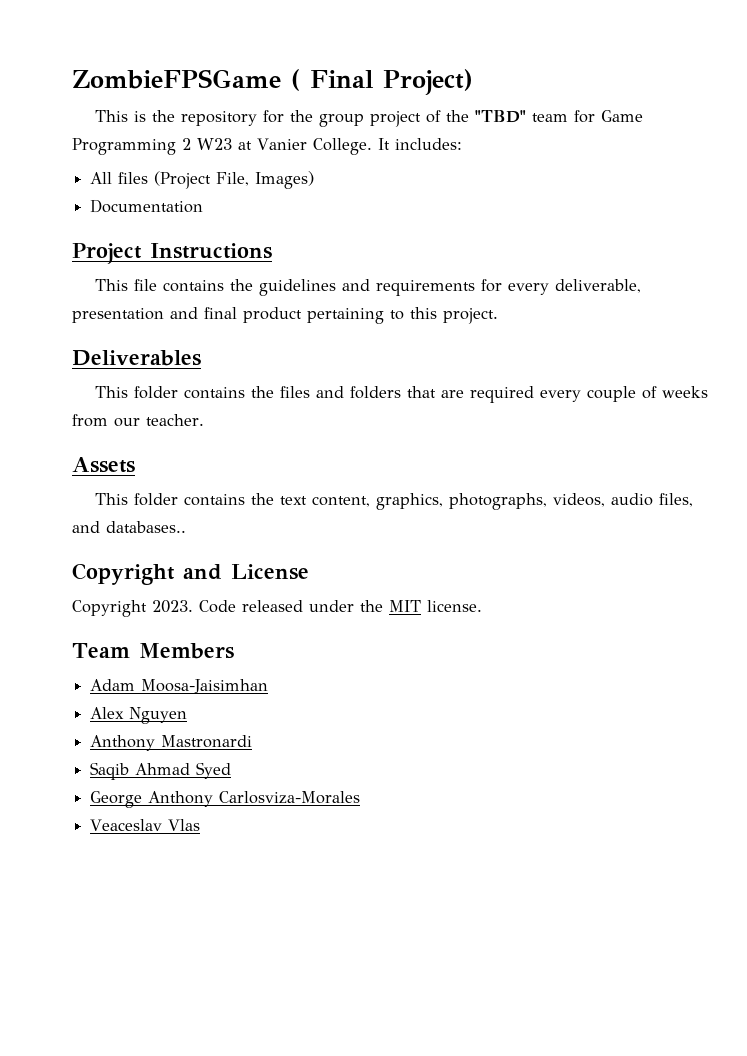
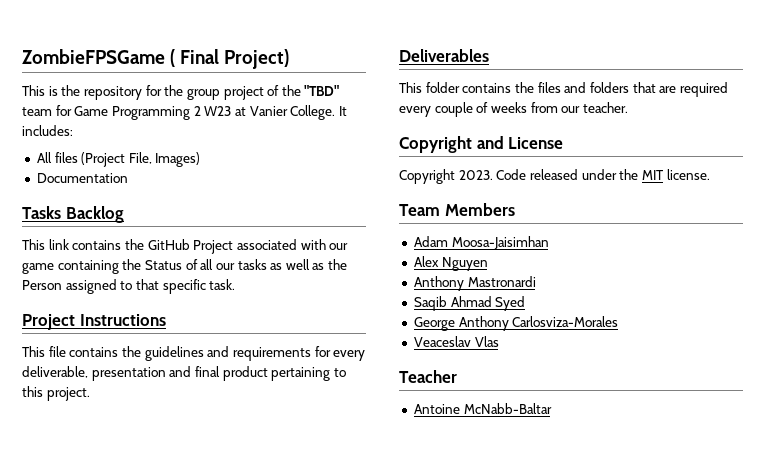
(204, 206) none -> [22,206,124,223] [22,239,349,254] [22,259,348,274] [22,279,236,294] // Tasks Backlog // This link contains the GitHub Project associated with our game containing the Status of all our tasks as well as the Person assigned to that specific task.
[72,457,135,473] [94,493,693,510] [72,521,186,533] // Assets // This folder contains the text content, graphics, photographs, videos, audio files, and databases.. -> (628, 107) none
(201, 825) none -> [399,370,457,383] [413,403,552,414] // Teacher // Antoine McNabb-Baltar

